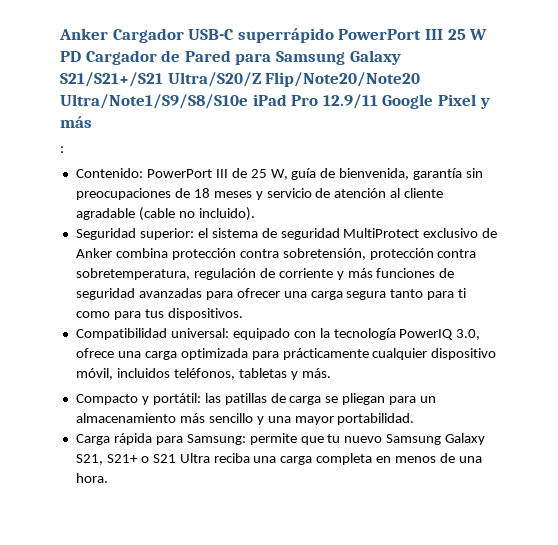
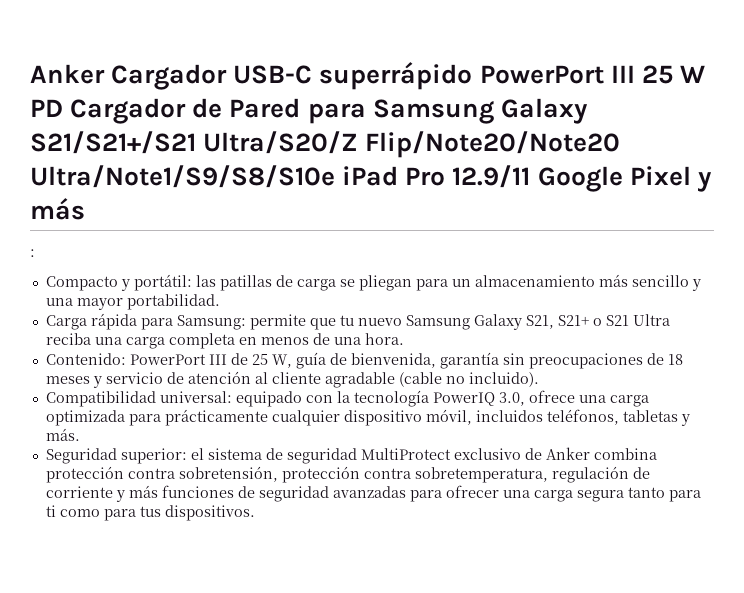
[75,168,484,180] [75,188,444,200] [75,207,255,221] [75,228,498,240] [75,248,477,260] [75,268,455,280] [75,288,467,300] [75,308,243,320] [75,328,481,340] [75,348,497,360] [75,368,331,380] // Contenido: PowerPort III de 25 W, guía de bienvenida, garantía sin preocupaciones de 18 meses y servicio de atención al cliente agradable (cable no incluido). // Seguridad superior: el sistema de seguridad MultiProtect exclusivo de Anker combina protección contra sobretensión, protección contra sobretemperatura, regulación de corriente y más funciones de seguridad avanzadas para ofrecer una carga segura tanto para ti como para tus dispositivos. // Compatibilidad universal: equipado con la tecnología PowerIQ 3.0, ofrece una carga optimizada para prácticamente cualquier dispositivo móvil, incluidos teléfonos, tabletas y más. -> (35, 253) none
(108, 478) none -> [45,352,683,369] [45,371,539,388] [45,390,649,407] [45,409,690,426] [45,428,80,441] [45,447,657,464] [45,466,650,483] [45,485,701,502] [45,505,255,521] // Contenido: PowerPort III de 25 W, guía de bienvenida, garantía sin preocupaciones de 18 meses y servicio de atención al cliente agradable (cable no incluido). // Compatibilidad universal: equipado con la tecnología PowerIQ 3.0, ofrece una carga optimizada para prácticamente cualquier dispositivo móvil, incluidos teléfonos, tabletas y más. // Seguridad superior: el sistema de seguridad MultiProtect exclusivo de Anker combina protección contra sobretensión, protección contra sobretemperatura, regulación de corriente y más funciones de seguridad avanzadas para ofrecer una carga segura tanto para ti como para tus dispositivos.

